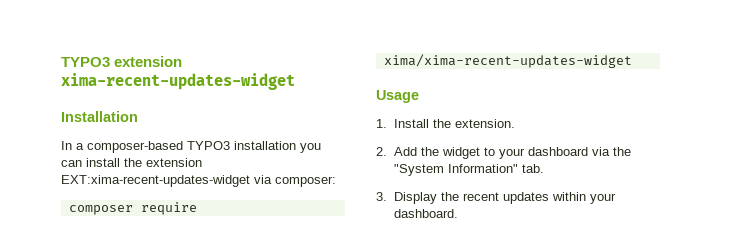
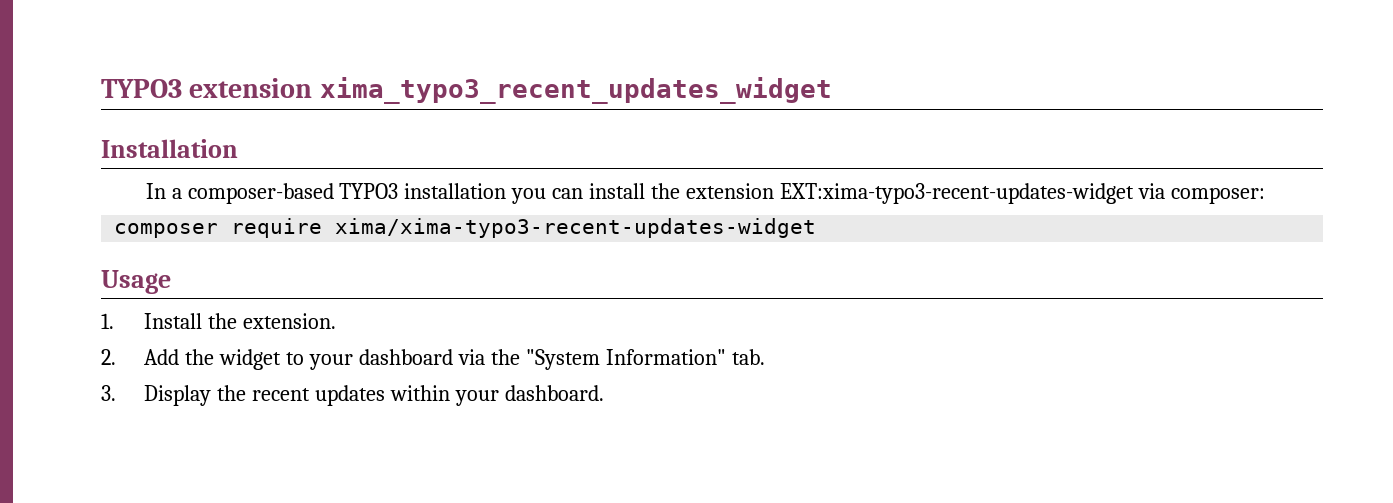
[61,73,295,90] xima-recent-updates-widget -> [319,77,832,104] xima_typo3_recent_updates_widget
[61,175,250,187] EXT:xima-recent-updates-widget -> [780,183,1135,204] EXT:xima-typo3-recent-updates-widget
[383,54,632,68] xima/xima-recent-updates-widget -> [335,218,817,238] xima/xima-typo3-recent-updates-widget

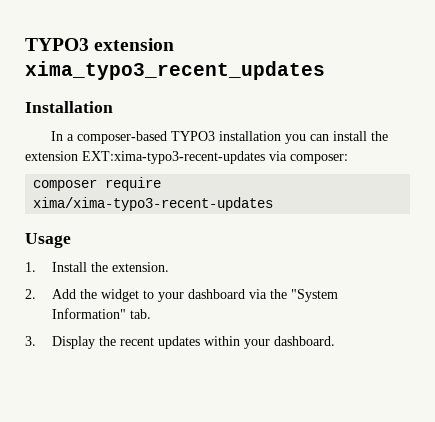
[319,77,832,104] xima_typo3_recent_updates_widget -> [25,61,325,80] xima_typo3_recent_updates
[780,183,1135,204] EXT:xima-typo3-recent-updates-widget -> [82,151,265,164] EXT:xima-typo3-recent-updates
[335,218,817,238] xima/xima-typo3-recent-updates-widget -> [33,197,274,211] xima/xima-typo3-recent-updates

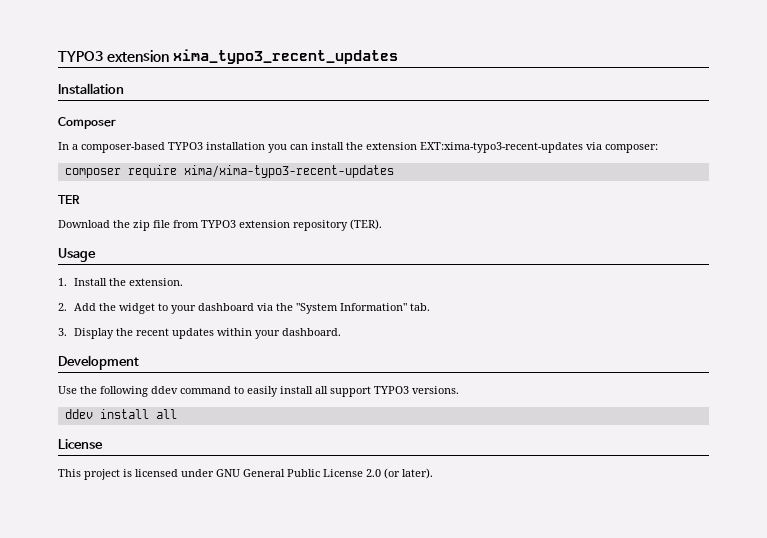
(113, 107) none -> [58,117,116,129] // Composer
(274, 204) none -> [58,195,80,204] [58,219,382,231] // TER // Download the zip file from TYPO3 extension repository (TER).
(336, 341) none -> [58,355,139,370] [58,386,459,397] [64,409,177,419] [58,439,103,449] [58,468,433,480] // Development // Use the following ddev command to easily install all support TYPO3 versions. // ddev install all // License // This project is licensed under GNU General Public License 2.0 (or later).

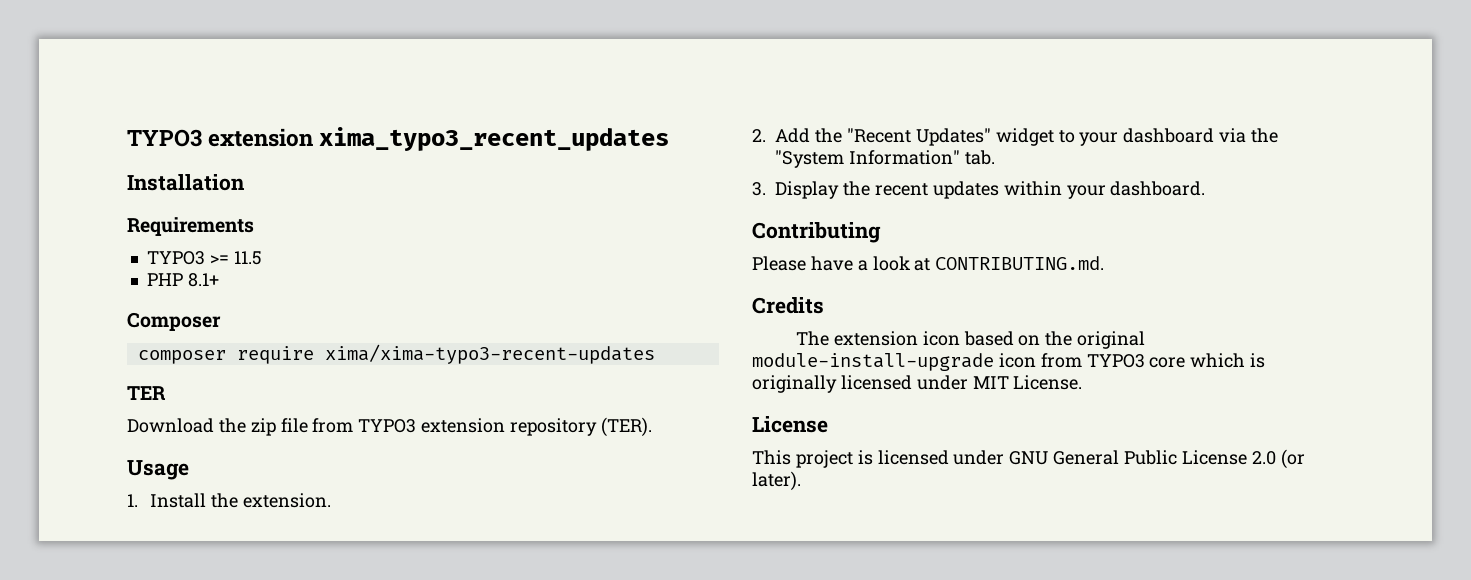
[58,117,116,129] [58,142,658,153] Composer // In a composer-based TYPO3 installation you can install the extension EXT:xima-typo3-recent-updates via composer: -> [127,217,254,236] [146,251,262,265] [146,273,219,287] [127,312,221,331] Requirements // TYPO3 >= 11.5 // PHP 8.1+ // Composer
(116, 307) none -> [846,128,991,146] "Recent Updates"
[58,355,139,370] [58,386,459,397] [64,409,177,419] Development // Use the following ddev command to easily install all support TYPO3 versions. // ddev install all -> [752,222,881,243] [752,256,1105,271] [752,297,824,314] [796,331,1146,349] [752,353,1266,371] [752,375,1083,393] Contributing // Please have a look at CONTRIBUTING.md. // Credits // The extension icon based on the original module-install-upgrade icon from TYPO3 core which is originally licensed under MIT License.

